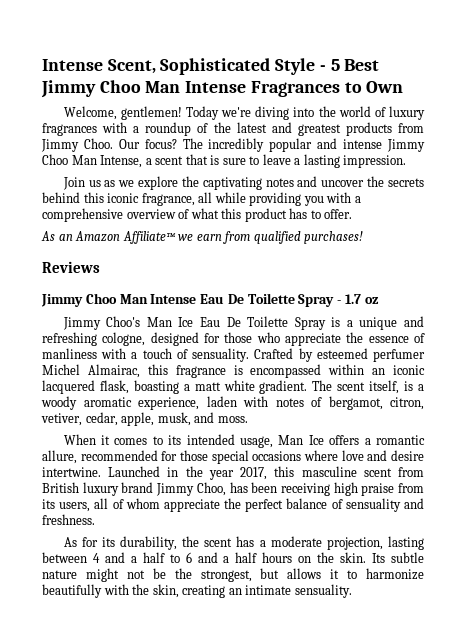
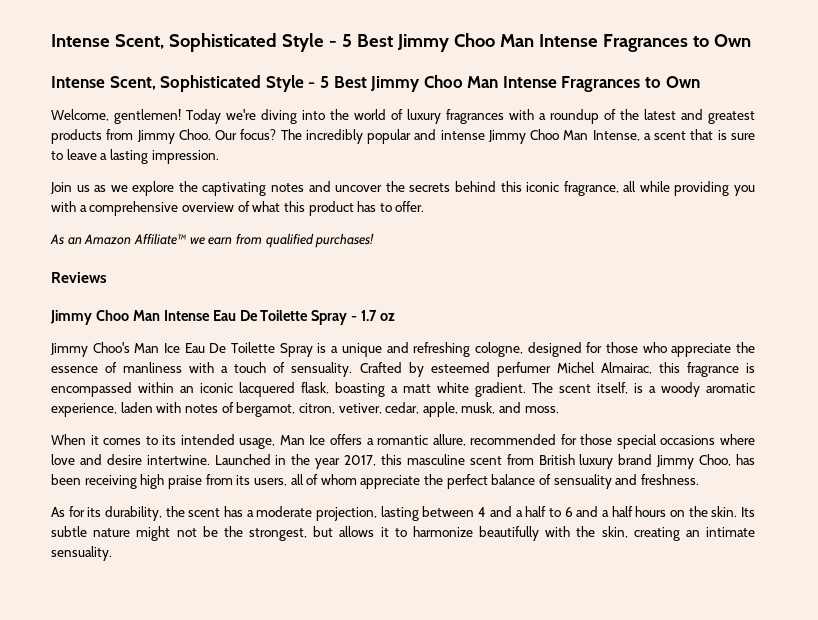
(404, 87) none -> [51,75,700,92] // Intense Scent, Sophisticated Style - 5 Best Jimmy Choo Man Intense Fragrances to Own

